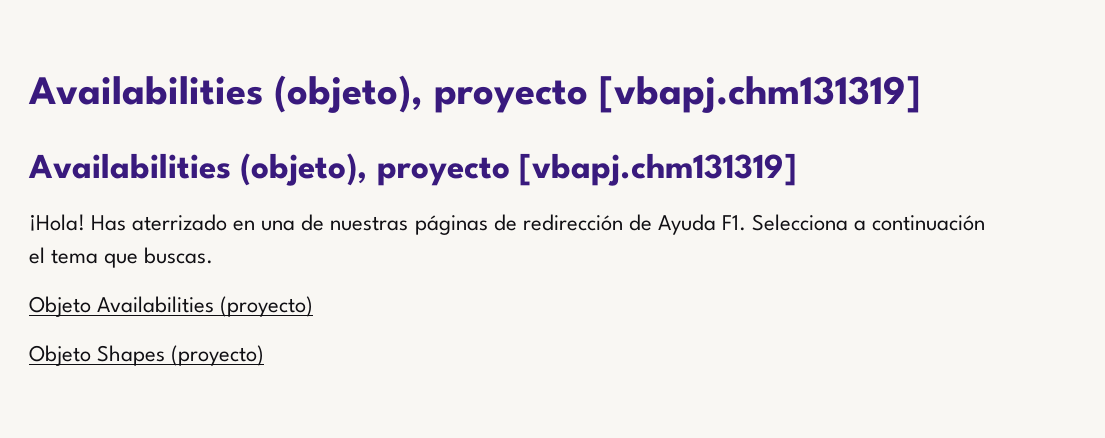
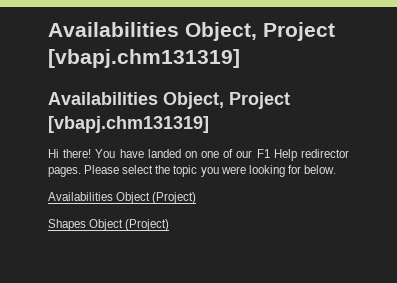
[28,75,588,113] Availabilities (objeto), proyecto -> [48,22,335,41] Availabilities Object, Project
[240,153,798,186] [29,214,986,235] [29,247,214,268] [29,296,314,317] [29,345,265,366] (objeto), proyecto [vbapj.chm131319] // ¡Hola! Has aterrizado en una de nuestras páginas de redirección de Ayuda F1. Selecciona a continuación el tema que buscas. // Objeto Availabilities (proyecto) // Objeto Shapes (proyecto) -> [163,92,290,109] [48,116,209,133] [48,149,349,161] [48,165,336,177] [48,192,197,204] [48,219,170,231] Object, Project [vbapj.chm131319] // Hi there! You have landed on one of our F1 Help redirector pages. Please select the topic you were looking for below. // Availabilities Object (Project) // Shapes Object (Project)

